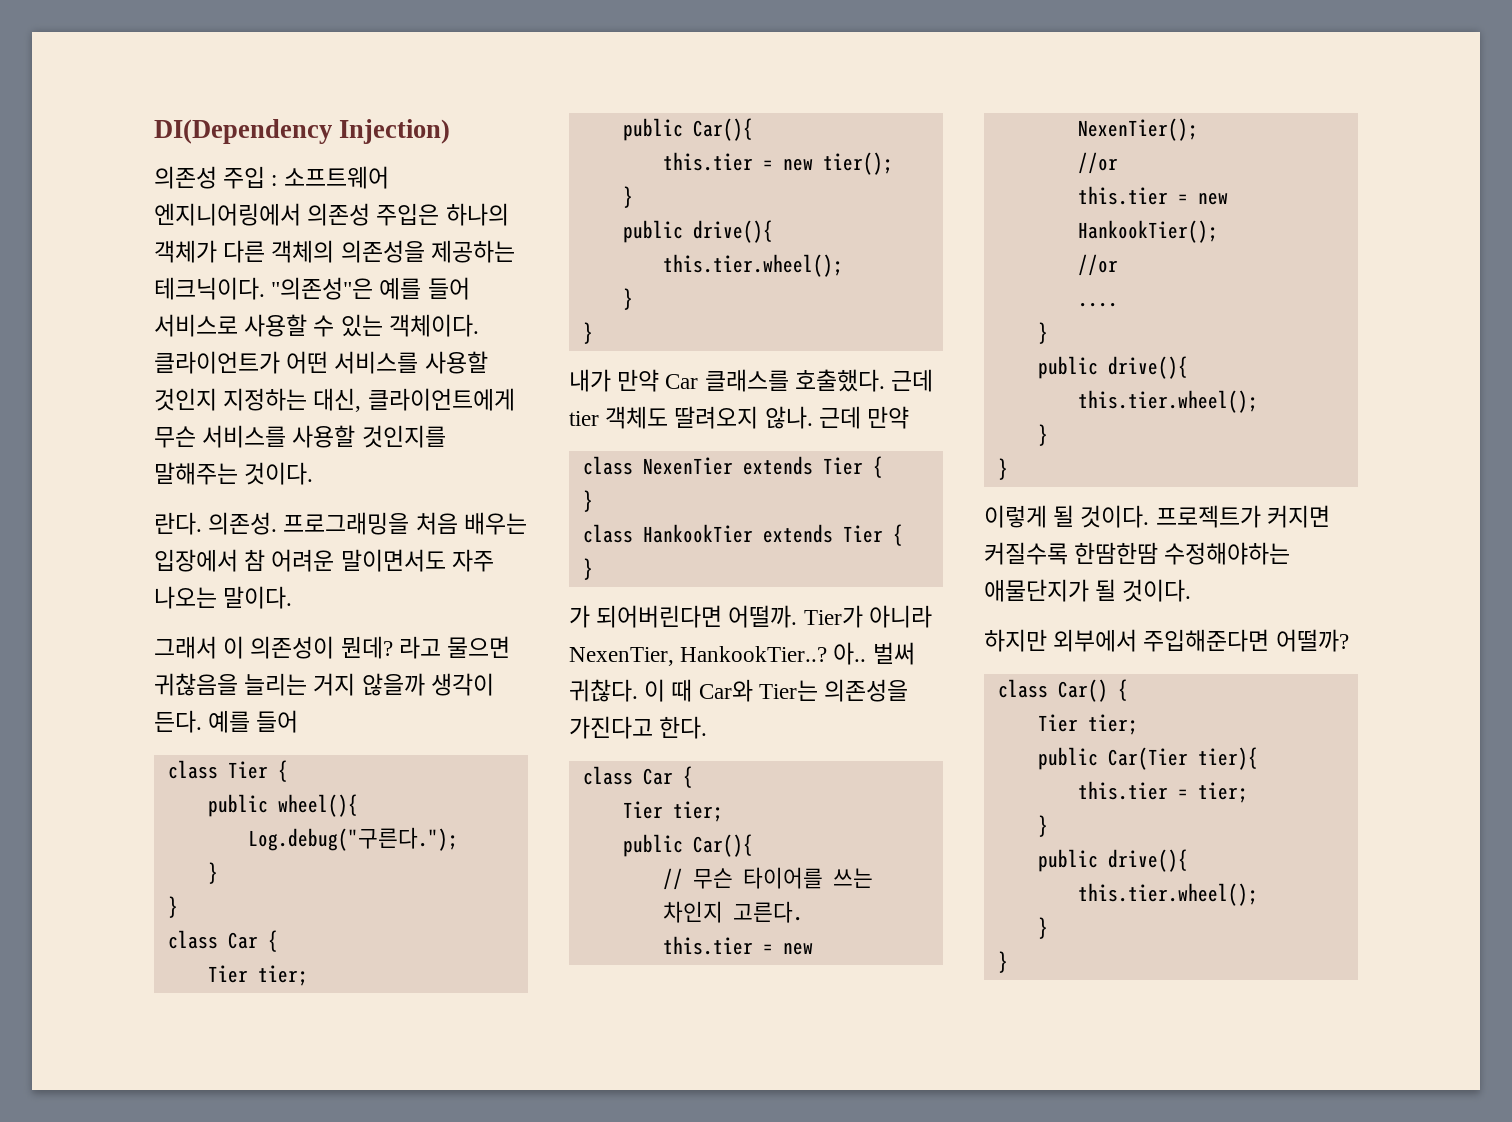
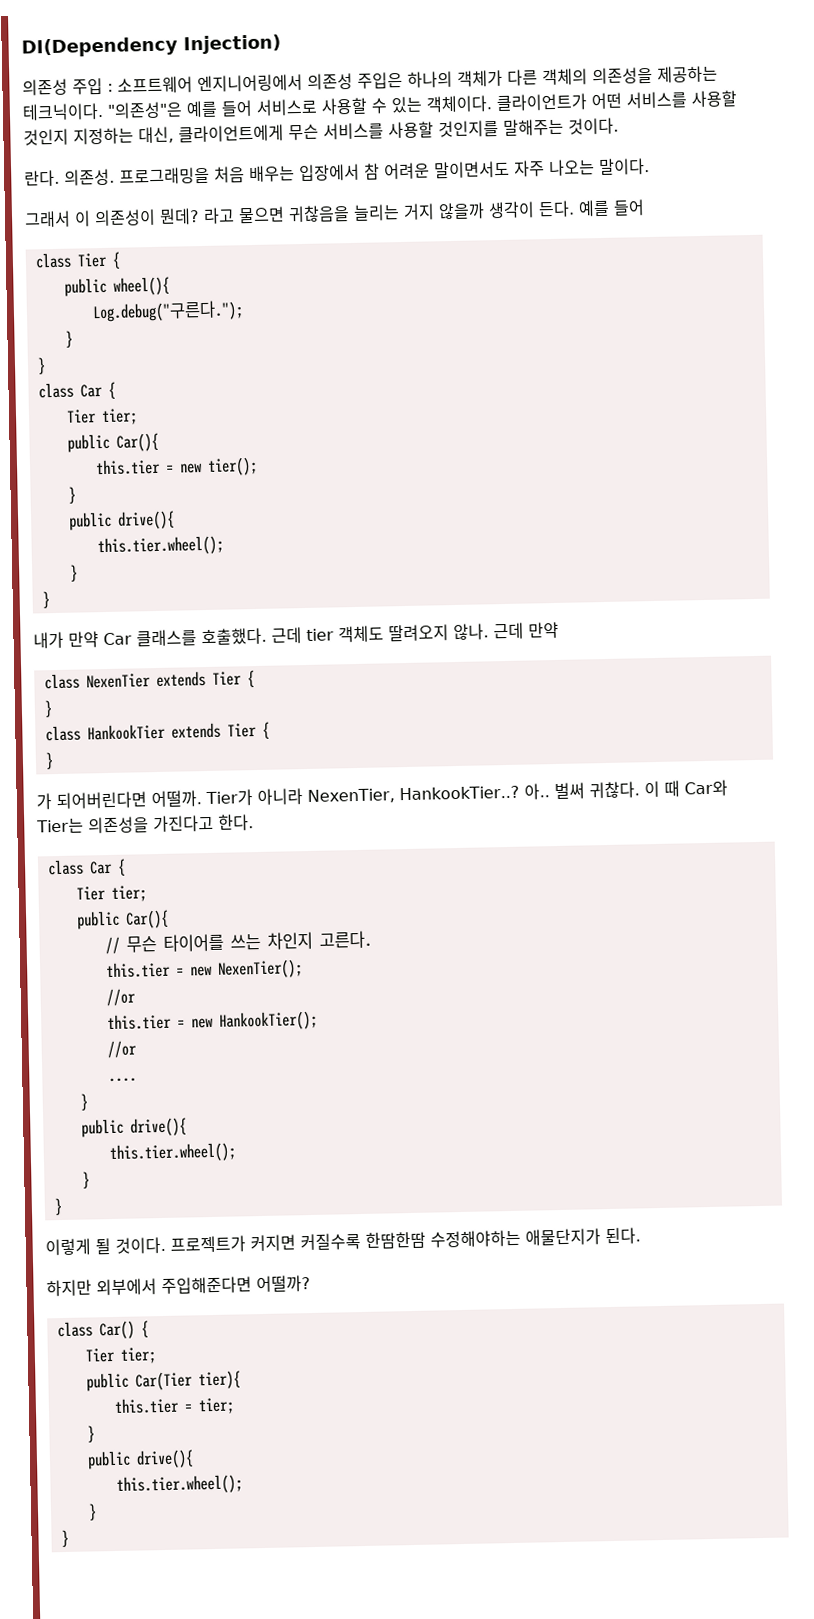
[1095,579,1192,602] 될 것이다. -> [605,1227,641,1245] 된다.

